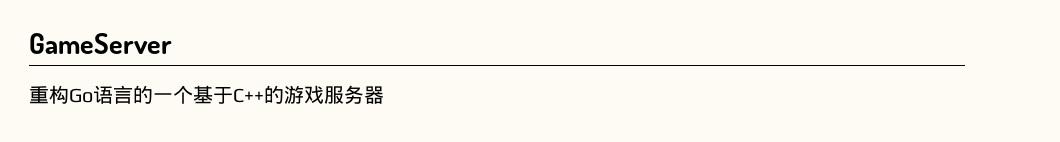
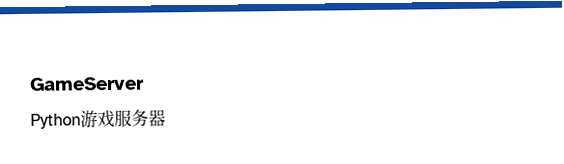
[29,85,284,104] 重构Go语言的一个基于C++的 -> [30,113,81,129] Python

